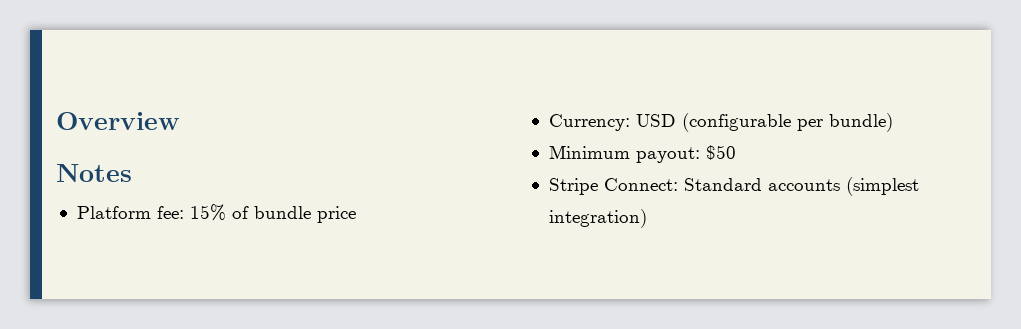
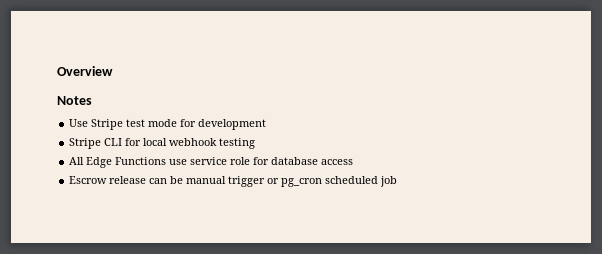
[76,204,356,223] [548,113,893,132] [548,145,736,163] [548,177,919,196] [548,209,647,228] Platform fee: 15% of bundle price // Currency: USD (configurable per bundle) // Minimum payout: $50 // Stripe Connect: Standard accounts (simplest integration) -> [69,119,267,130] [69,138,256,149] [69,157,354,168] [69,176,398,187] Use Stripe test mode for development // Stripe CLI for local webhook testing // All Edge Functions use service role for database access // Escrow release can be manual trigger or pg_cron scheduled job

